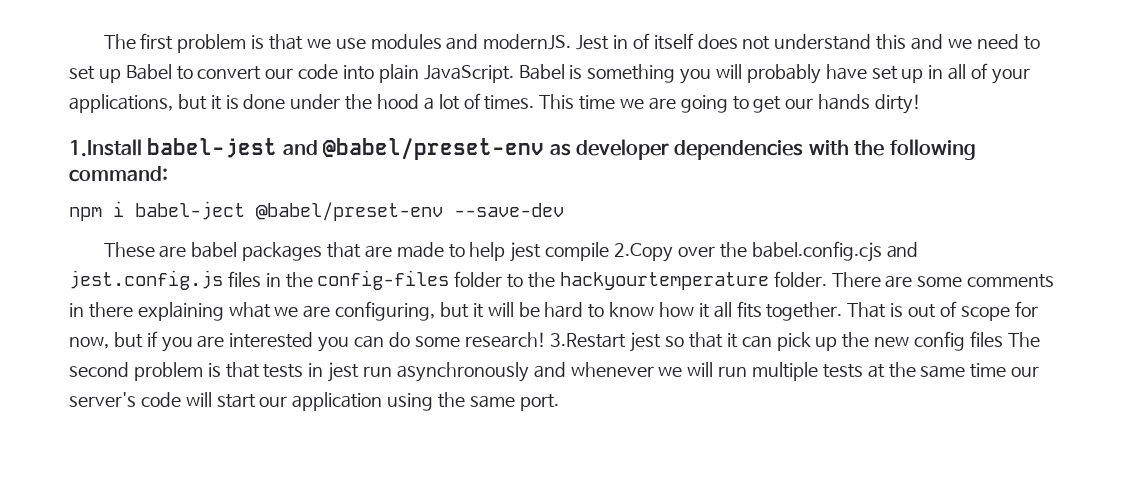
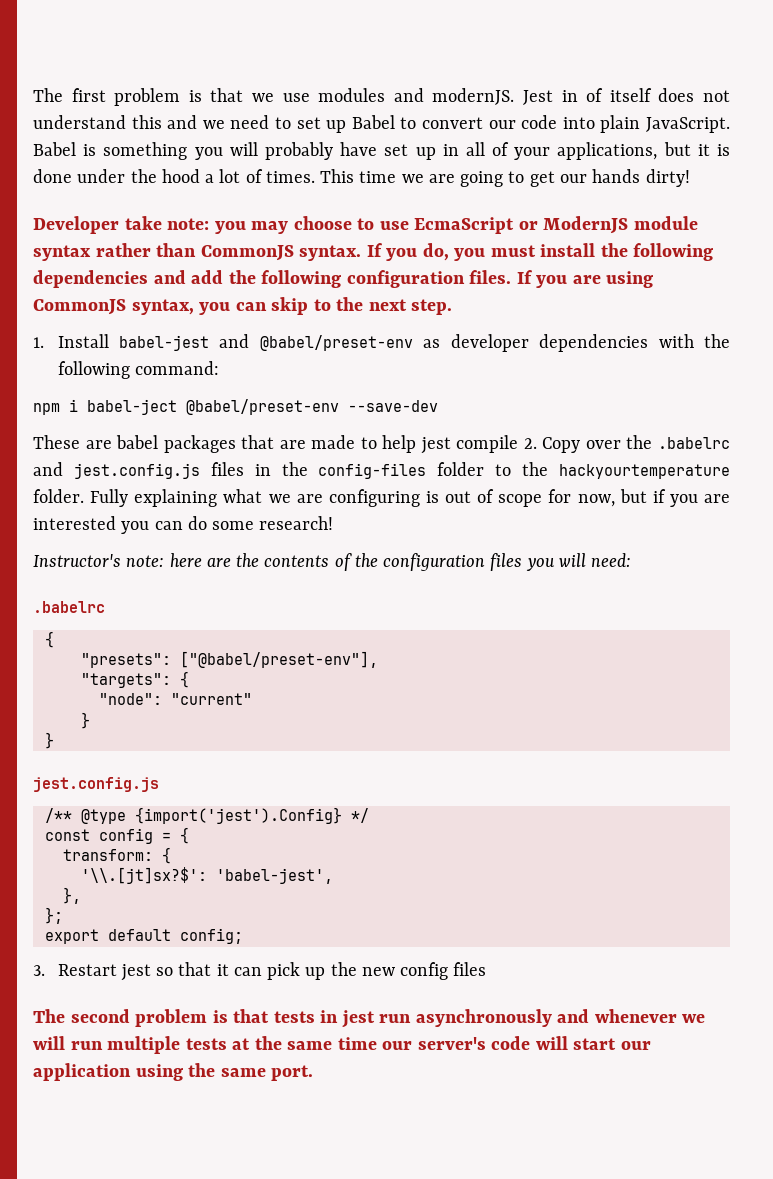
[69,139,142,157] 1.Install -> [33,216,698,234] [33,243,714,261] [33,270,654,288] [33,297,453,315] [33,334,109,348] Developer take note: you may choose to use EcmaScript or ModernJS module syntax rather than CommonJS syntax. If you do, you must install the following dependencies and add the following configuration files. If you are using CommonJS syntax, you can skip to the next step. // 1. Install
[614,243,674,262] 2.Copy -> [523,437,581,453] 2. Copy
[751,241,882,262] babel.config.cjs -> [658,437,730,449] .babelrc
[831,272,1055,288] [69,301,887,321] There are some comments in there explaining what we are configuring, but it will be hard to know how it all fits together. That -> [90,489,420,507] Fully explaining what we are configuring
[550,333,627,348] 3.Restart -> [33,553,632,571] [33,601,105,613] [44,631,54,648] [80,651,378,668] [80,671,189,688] [98,693,252,705] [80,712,90,729] [44,732,54,749] [33,777,159,792] [44,807,369,824] [44,827,189,844] [62,847,171,864] [80,867,333,884] [62,887,81,904] [44,907,63,924] [44,928,243,944] [33,964,117,976] // Instructor's note: here are the contents of the configuration files you will need: // .babelrc // { // "presets": ["@babel/preset-env"], // "targets": { // "node": "current" // } // } // jest.config.js // /** @type {import('jest').Config} */ // const config = { // transform: { // '\\.[jt]sx?$': 'babel-jest', // }, // }; // export default config; // 3. Restart
(1003, 339) none -> (487, 969) //

